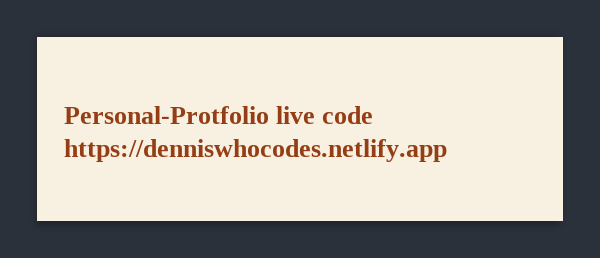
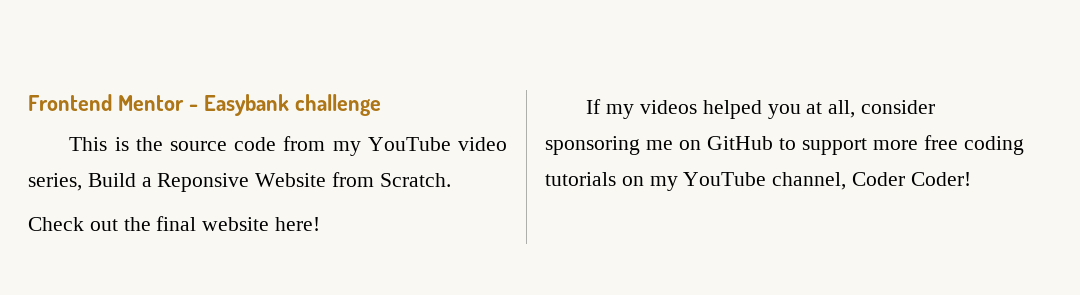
[64,106,374,124] [64,139,447,162] Personal-Protfolio live code https://denniswhocodes.netlify.app -> [28,94,381,116] [69,136,508,156] [28,172,451,192] [28,216,321,231] [586,99,936,119] [545,135,1024,155] [545,172,971,191] Frontend Mentor - Easybank challenge // This is the source code from my YouTube video series, Build a Reponsive Website from Scratch. // Check out the final website here! // If my videos helped you at all, consider sponsoring me on GitHub to support more free coding tutorials on my YouTube channel, Coder Coder!

